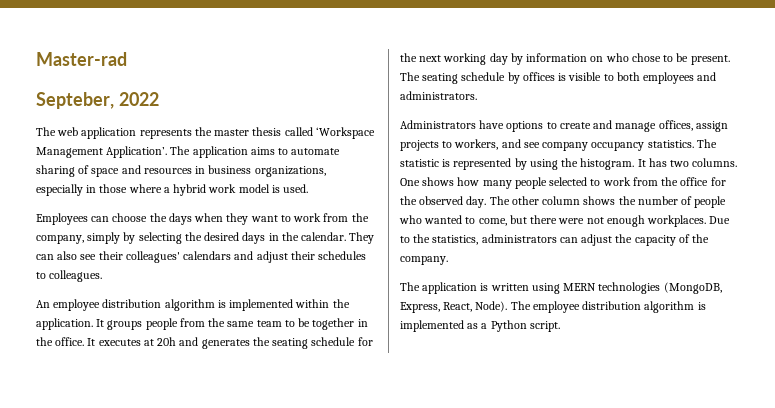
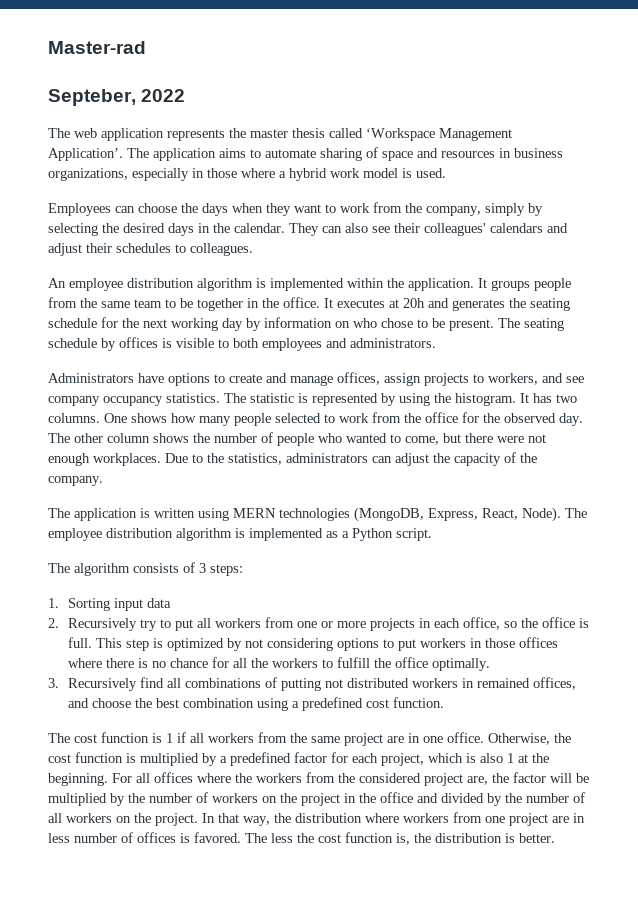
(560, 326) none -> [48,562,243,576] [48,598,172,611] [48,617,590,631] [68,637,559,651] [68,657,491,671] [48,677,577,691] [68,697,445,711] [48,732,571,746] [48,752,549,766] [48,772,589,786] [48,792,585,806] [48,812,585,826] [48,832,555,845] // The algorithm consists of 3 steps: // 1. Sorting input data // 2. Recursively try to put all workers from one or more projects in each office, so the office is full. This step is optimized by not considering options to put workers in those offices where there is no chance for all the workers to fulfill the office optimally. // 3. Recursively find all combinations of putting not distributed workers in remained offices, and choose the best combination using a predefined cost function. // The cost function is 1 if all workers from the same project are in one office. Otherwise, the cost function is multiplied by a predefined factor for each project, which is also 1 at the beginning. For all offices where the workers from the considered project are, the factor will be multiplied by the number of workers on the project in the office and divided by the number of all workers on the project. In that way, the distribution where workers from one project are in less number of offices is favored. The less the cost function is, the distribution is better.

